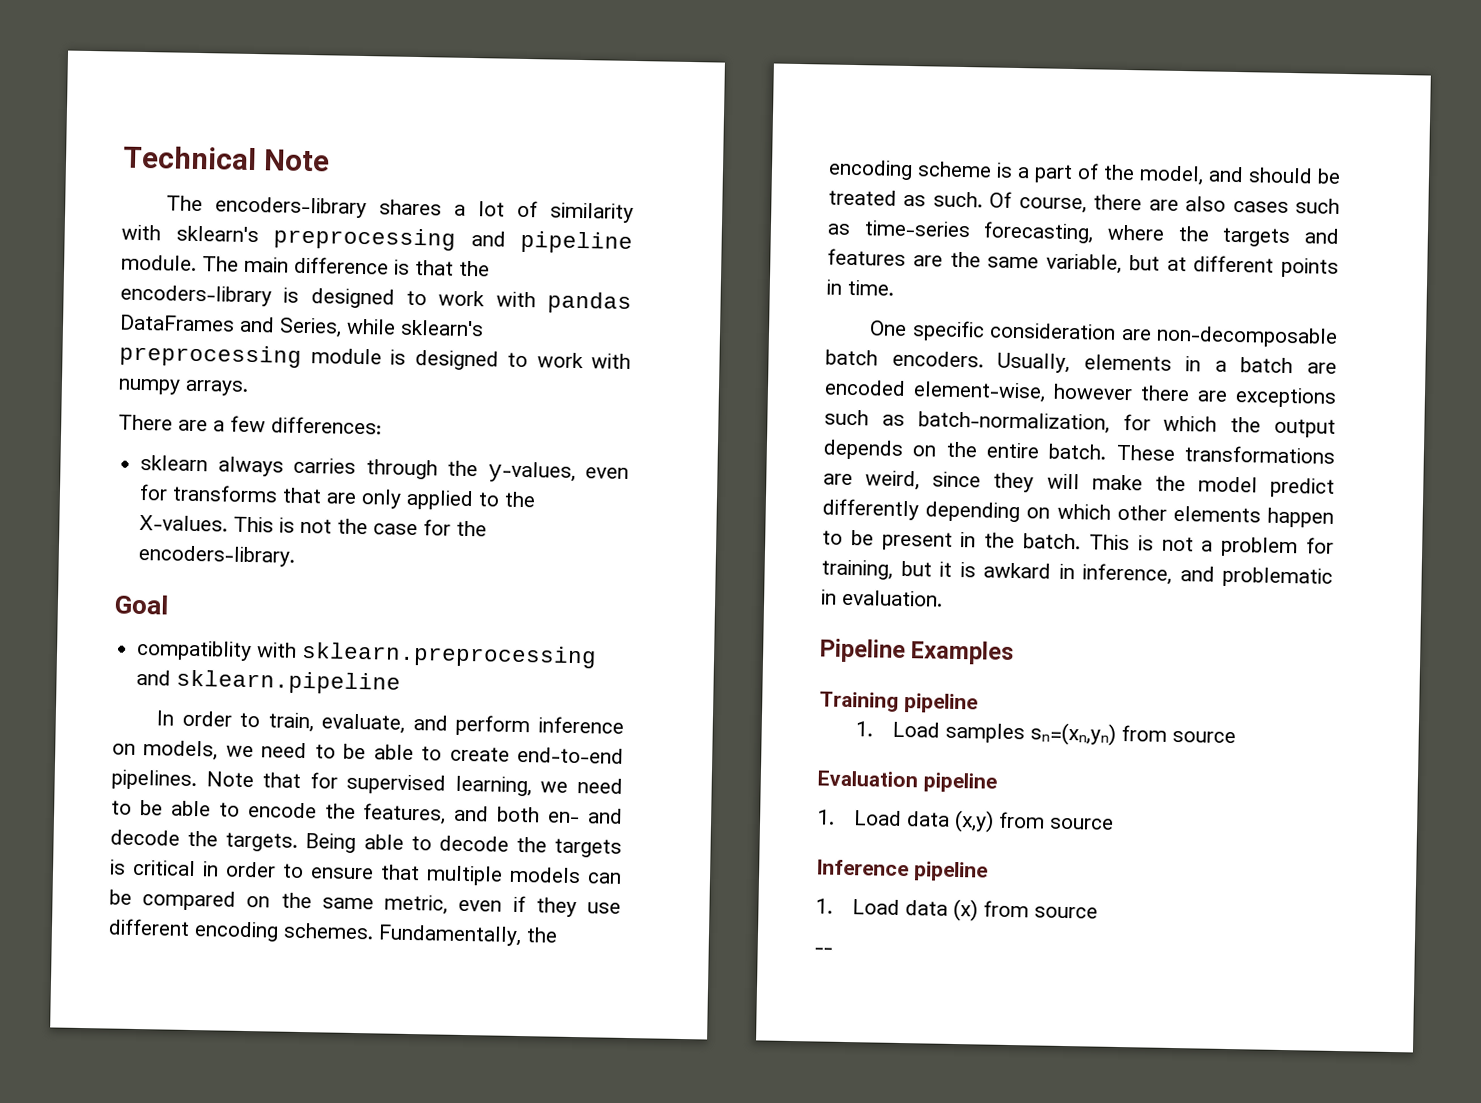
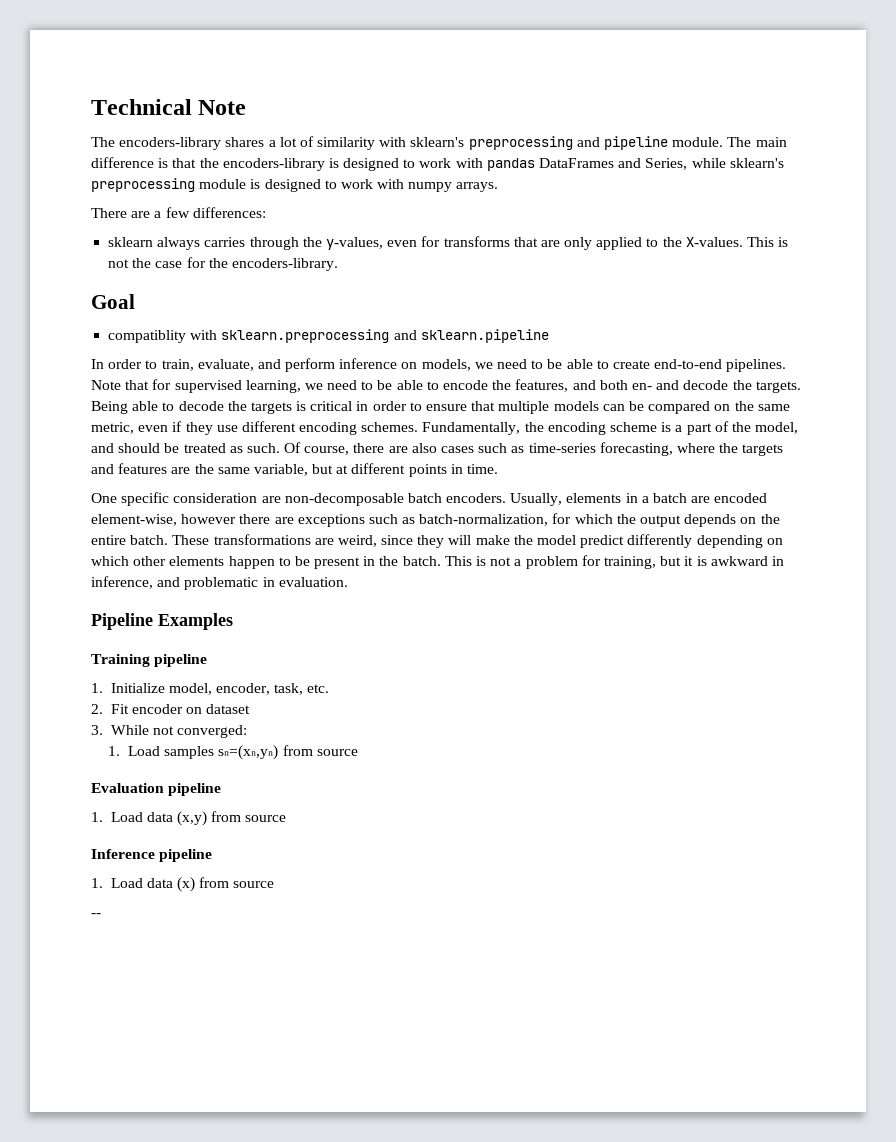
[983,562,1051,579] awkard -> [710,556,768,566] awkward
(978, 703) none -> [91,683,330,695] [91,704,251,714] [91,725,248,738] // 1. Initialize model, encoder, task, etc. // 2. Fit encoder on dataset // 3. While not converged:

